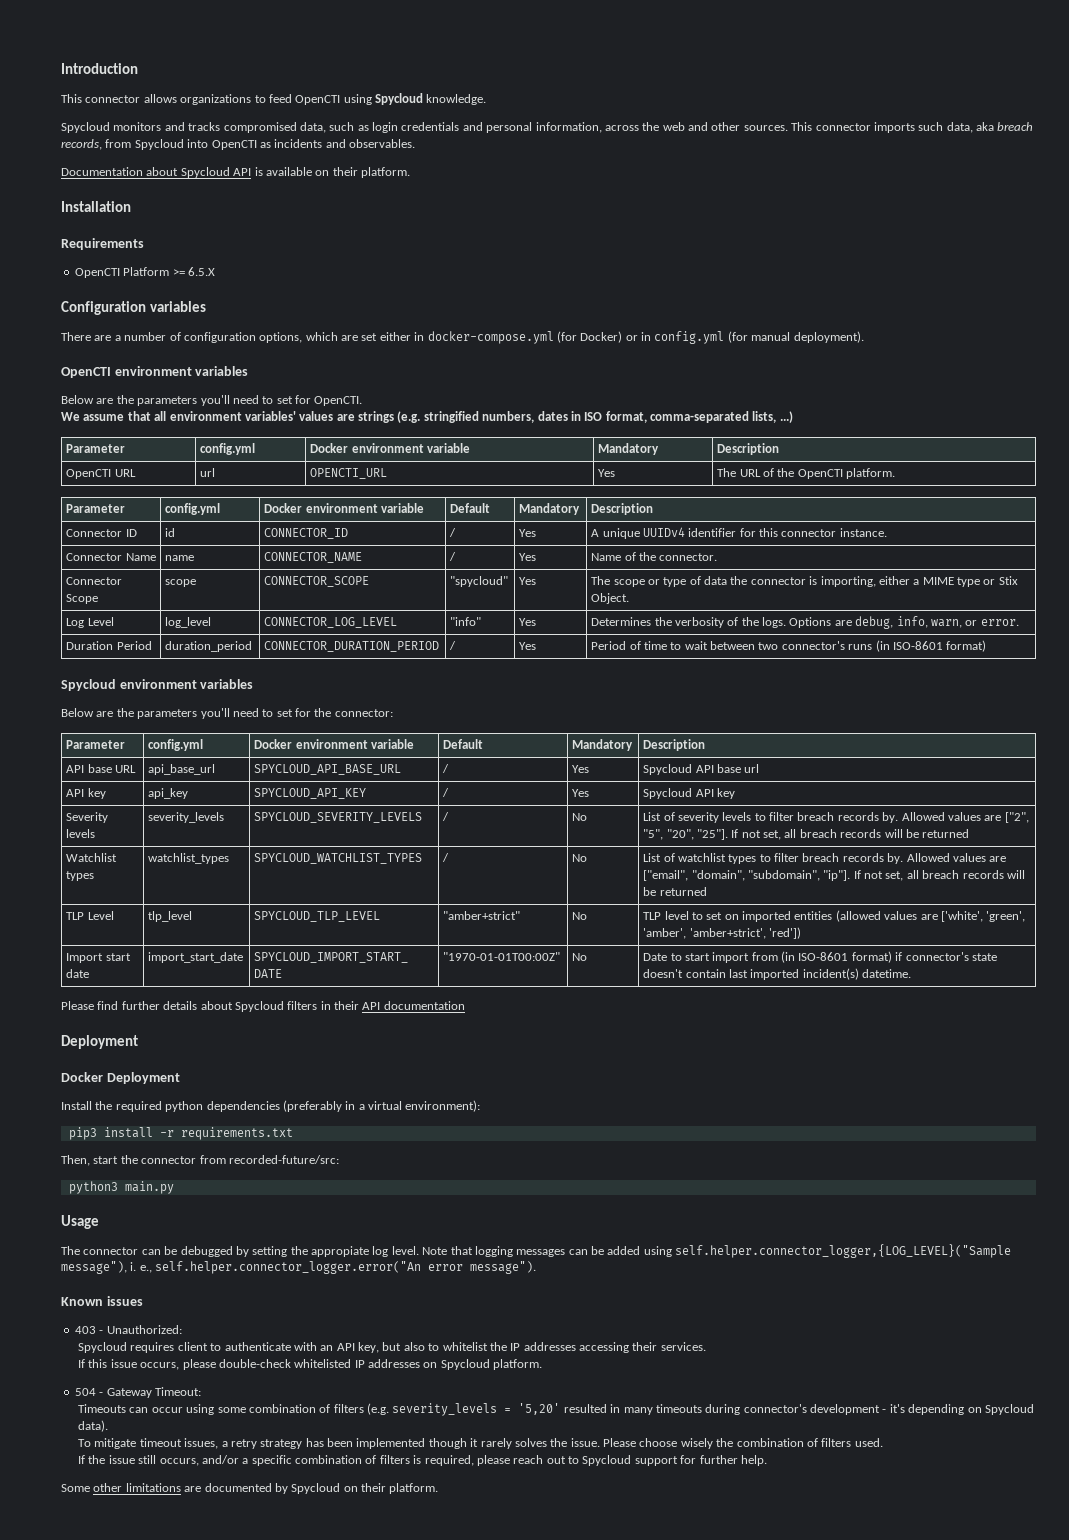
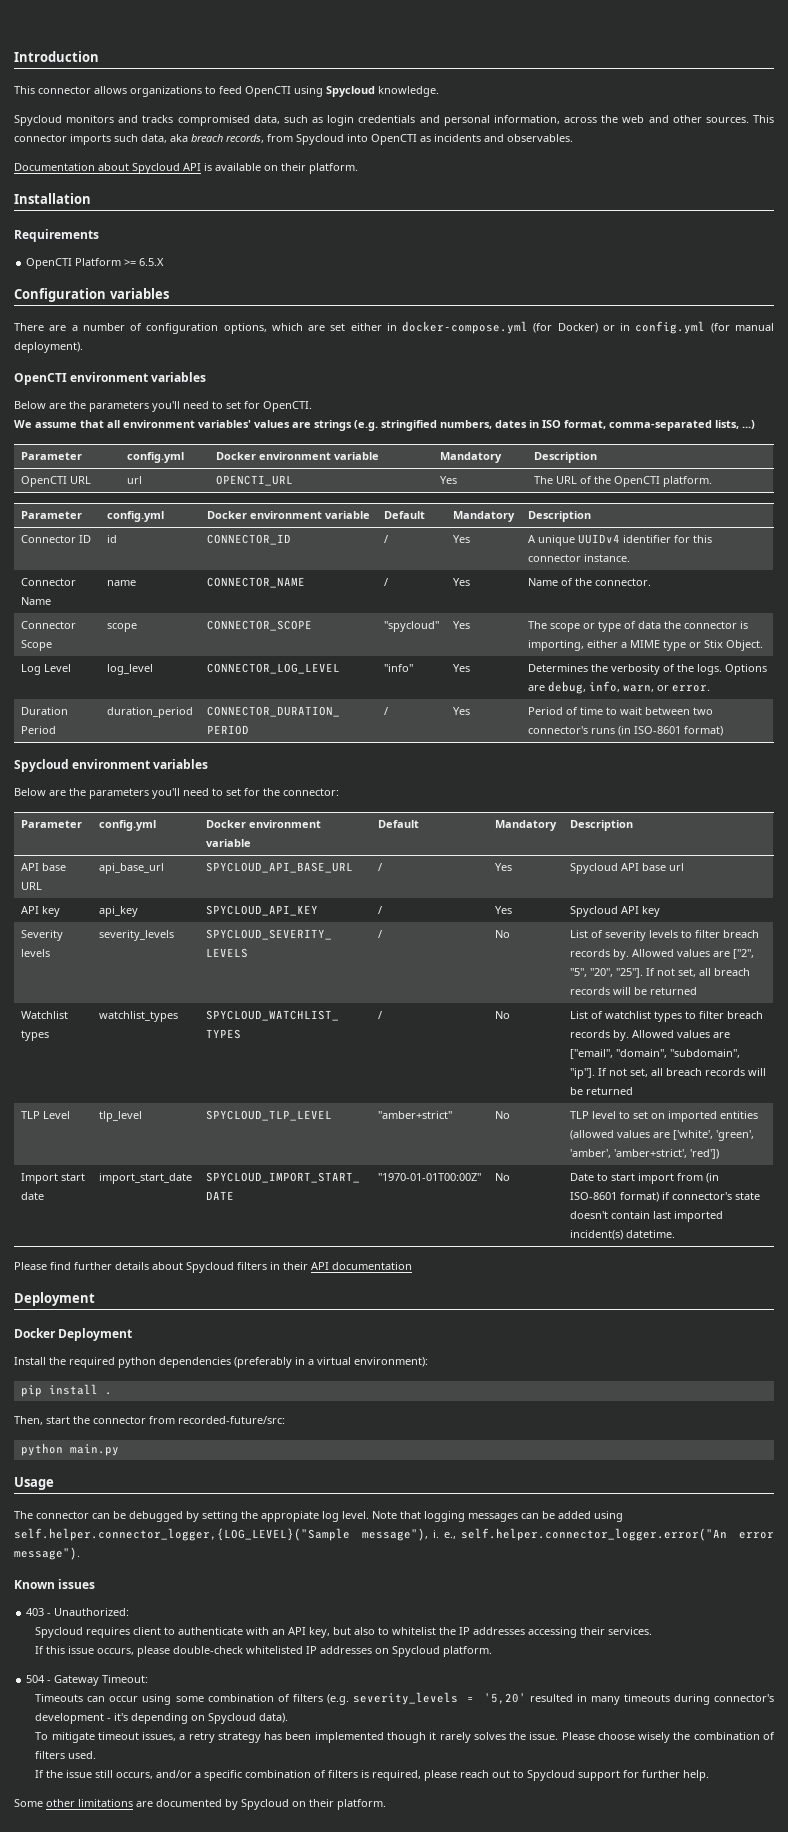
[68,1127,293,1140] pip3 install -r requirements.txt -> [20,1384,112,1397] pip install .
[68,1181,118,1194] python3 -> [20,1443,63,1456] python

